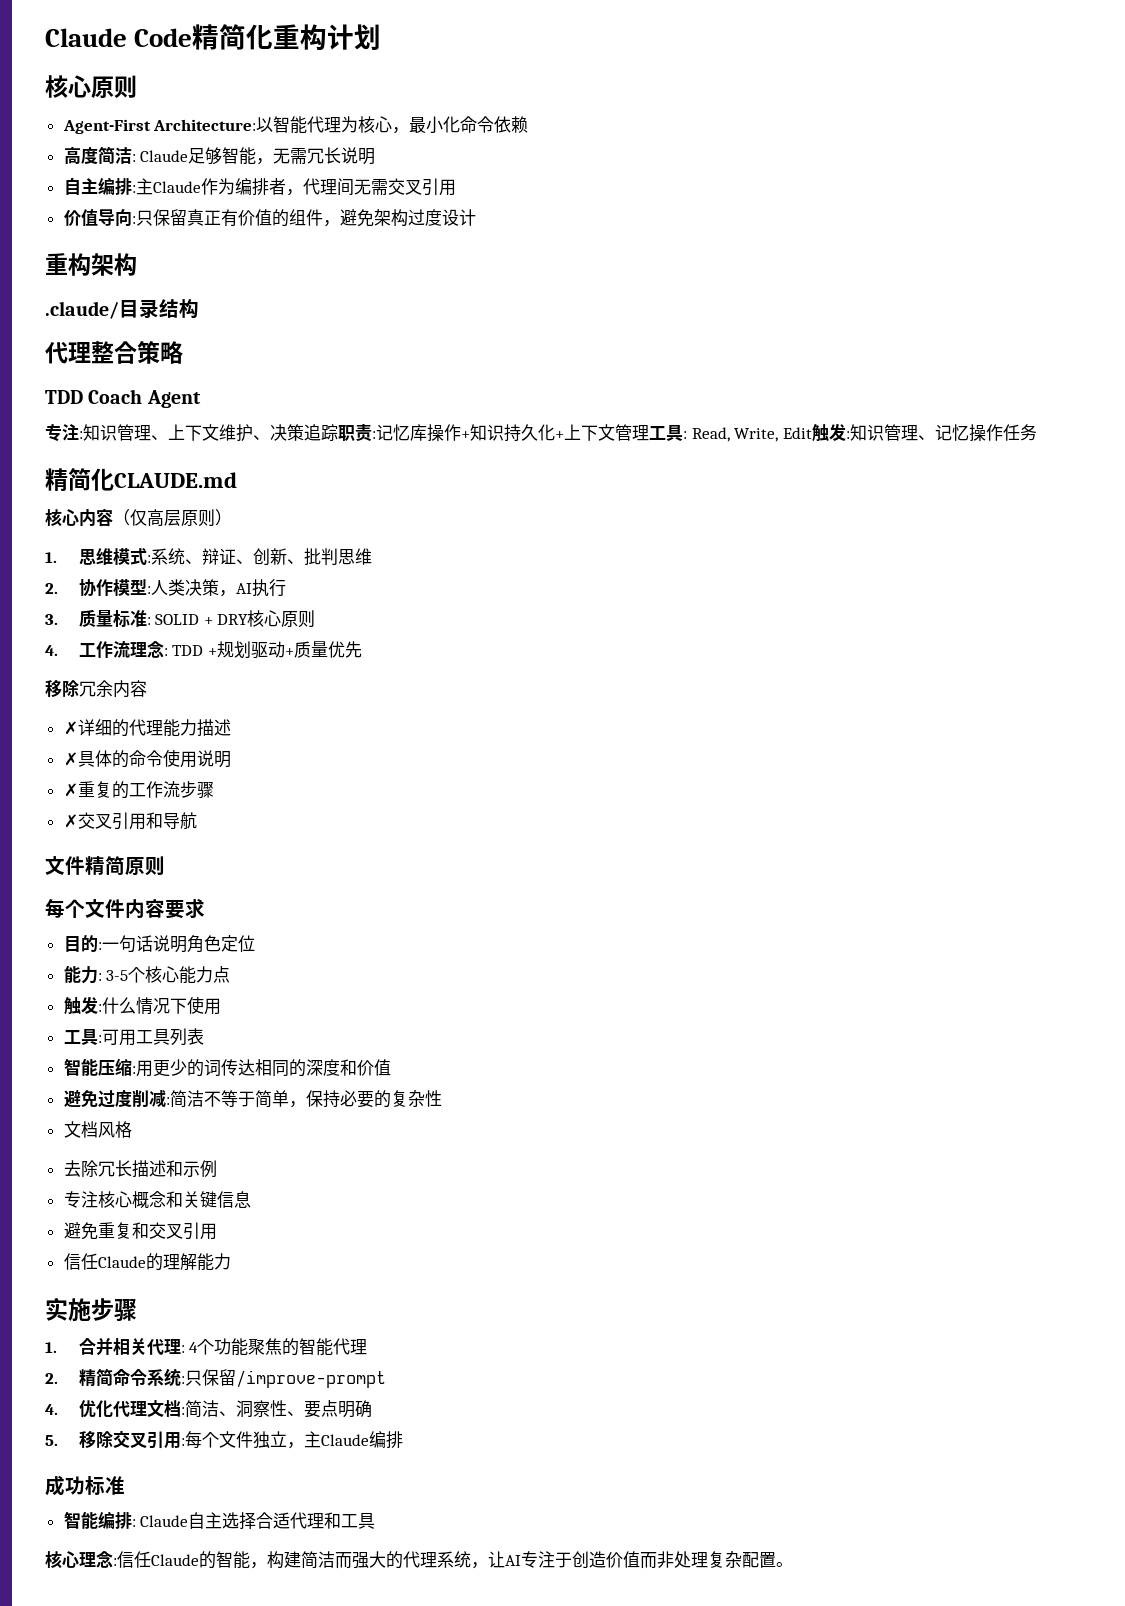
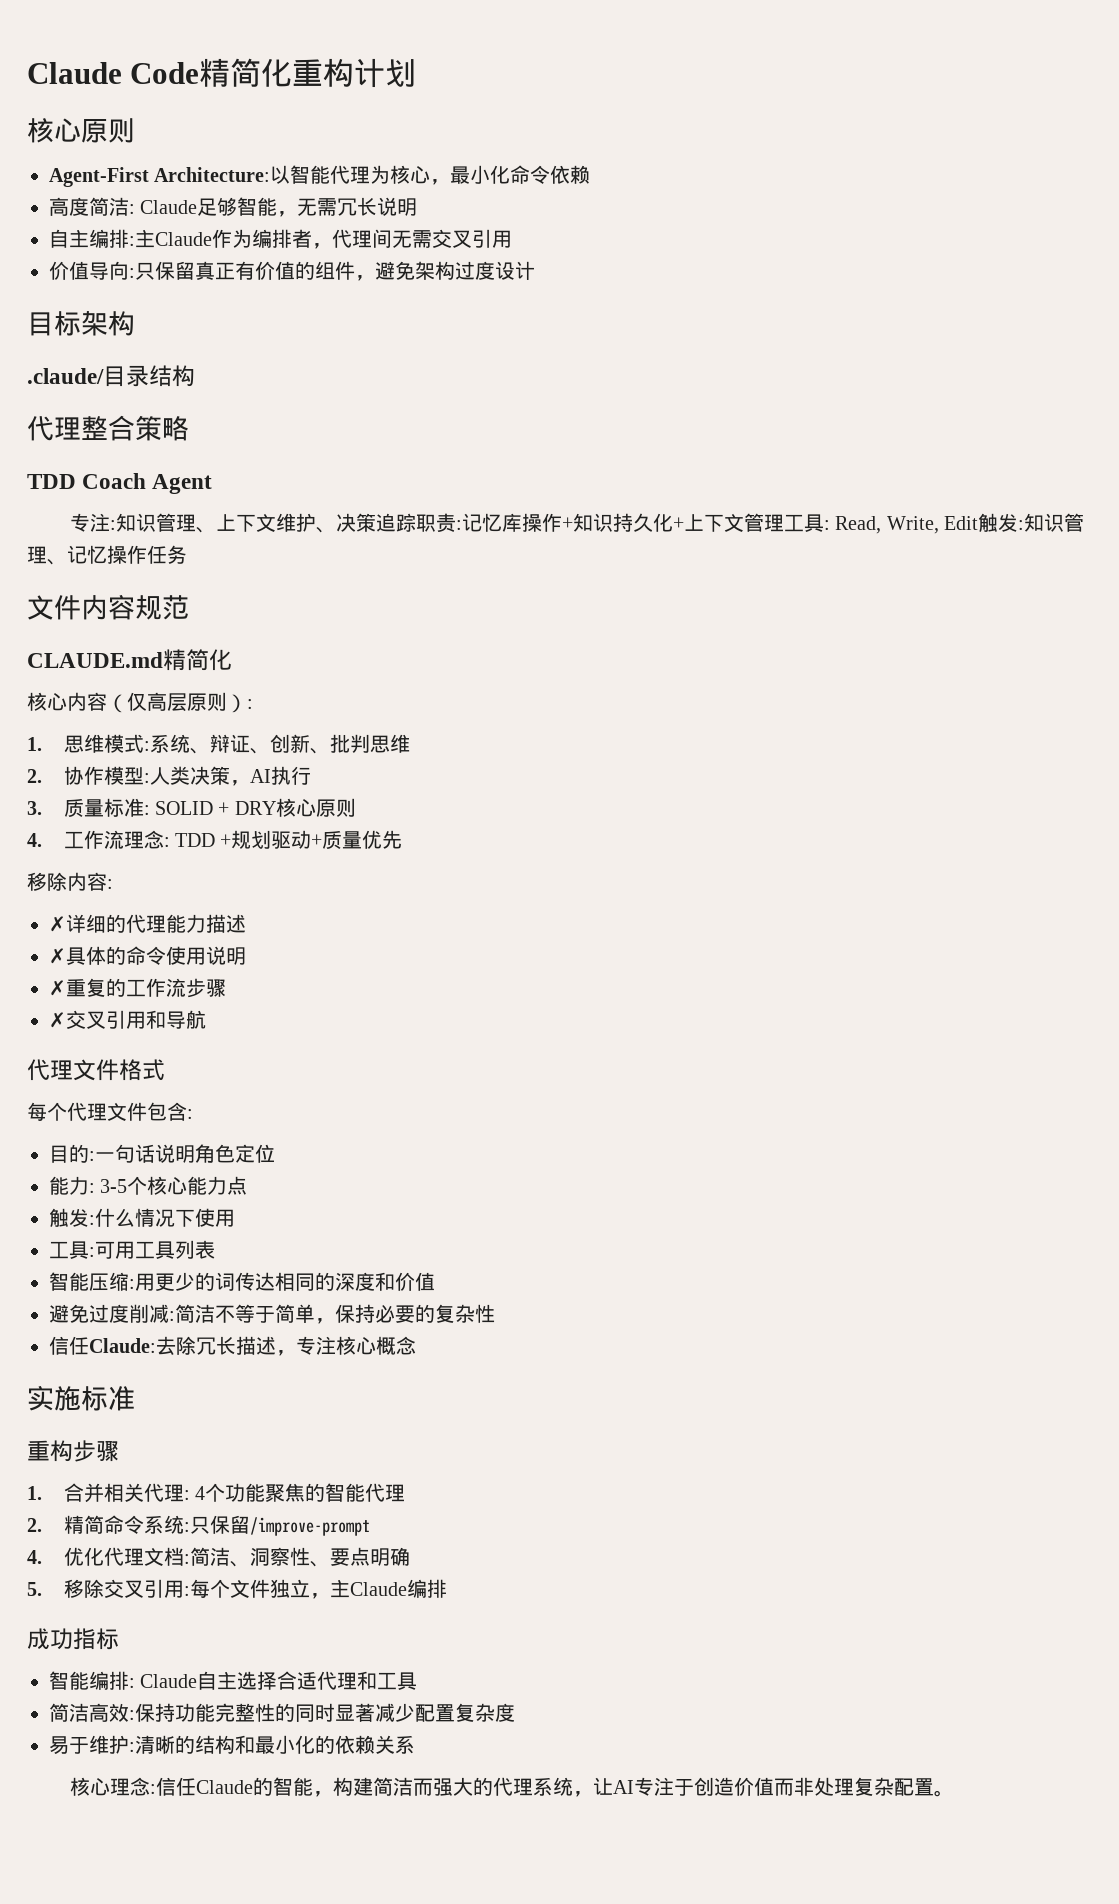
[45,253,91,276] 重构 -> [27,311,81,336] 目标
[45,468,237,492] 精简化CLAUDE.md -> [27,594,189,620] [27,649,232,671] 文件内容规范 // CLAUDE.md精简化
(232, 517) none -> [247,699,253,709] :
[79,680,147,698] 冗余内容 -> [67,872,113,891] 内容:
[45,856,165,876] [45,898,205,919] 文件精简原则 // 每个文件内容要求 -> [27,1059,165,1081] [27,1102,193,1121] 代理文件格式 // 每个代理文件包含:
[63,1121,132,1138] 文档风格 // -> [49,1336,156,1355] 信任Claude:
[165,1160,217,1178] 和示例 // -> [276,1350,296,1356] ，
[165,1191,251,1208] [63,1222,217,1240] [63,1253,231,1271] 和关键信息 // 避免重复和交叉引用 // 信任Claude的理解能力 -> (416, 1345) none
(91, 1309) none -> [81,1386,135,1411] [27,1440,73,1462] 标准 // 重构
[85,1476,125,1495] 标准 -> [73,1628,119,1650] 指标
(376, 1521) none -> [49,1703,515,1722] [49,1735,415,1755] // 简洁高效:保持功能完整性的同时显著减少配置复杂度 // 易于维护:清晰的结构和最小化的依赖关系

